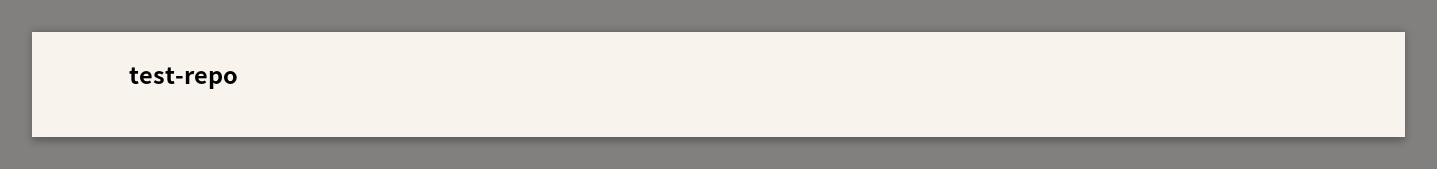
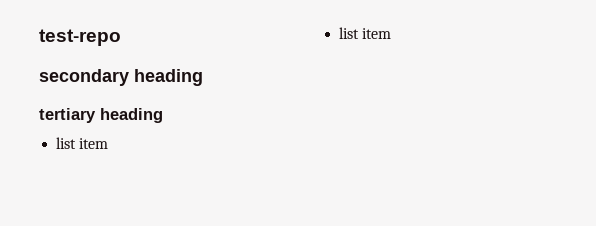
(238, 78) none -> [39,69,203,86] [39,108,163,123] [56,137,109,149] [339,27,392,39] // secondary heading // tertiary heading // list item // list item

